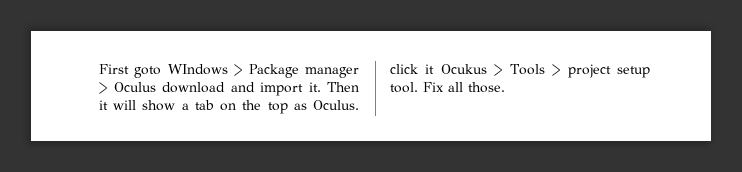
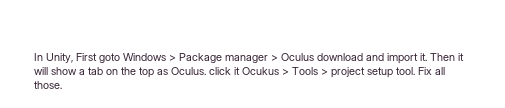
(99, 69) none -> [34,53,73,63] In Unity,
[167,64,228,75] WIndows -> [123,53,166,61] Windows

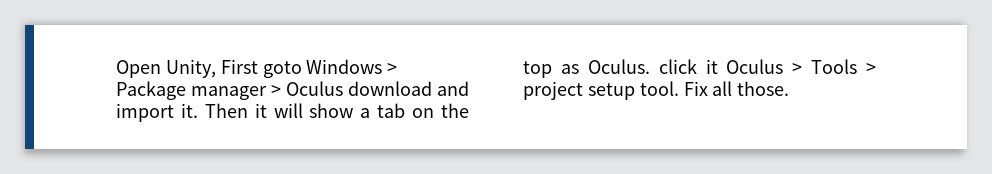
[34,53,43,61] In -> [116,60,161,78] Open
[242,67,279,75] Ocukus -> [726,59,784,74] Oculus

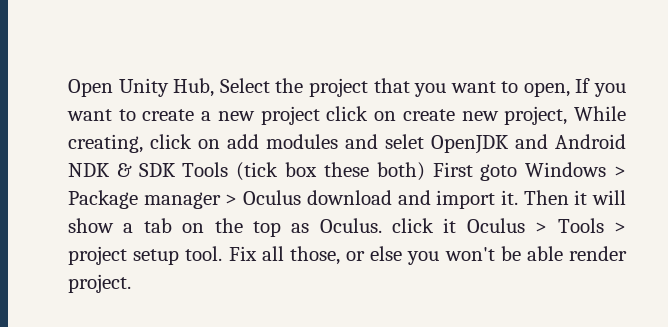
[165,59,216,78] Unity, -> [118,78,626,97] [67,106,627,125] [68,134,626,154] [68,162,425,181] Unity Hub, Select the project that you want to open, If you want to create a new project click on create new project, While creating, click on add modules and selet OpenJDK and Android NDK & SDK Tools (tick box these both)
[737,81,790,96] those. -> [289,246,628,265] [68,274,131,293] those, or else you won't be able render project.

